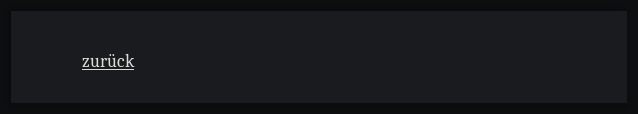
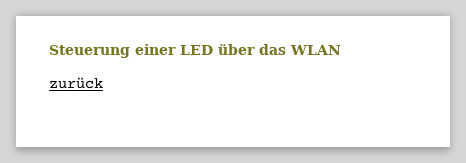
(82, 60) none -> [49,44,341,58] Steuerung einer LED über das WLAN //

